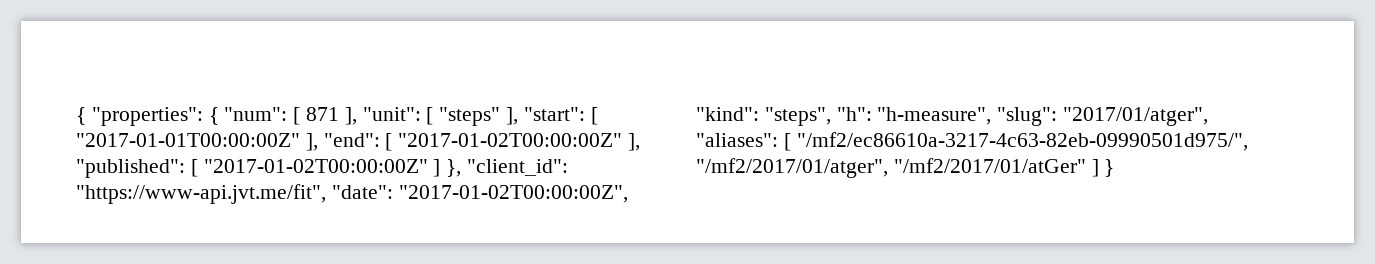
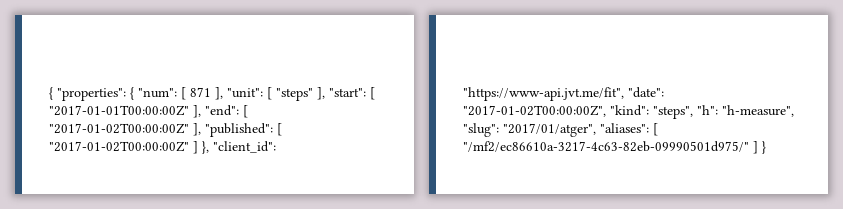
[796,132,1248,151] [696,158,1086,178] "/mf2/ec86610a-3217-4c63-82eb-09990501d975/", "/mf2/2017/01/atger", "/mf2/2017/01/atGer" -> [463,141,749,152] "/mf2/ec86610a-3217-4c63-82eb-09990501d975/"

